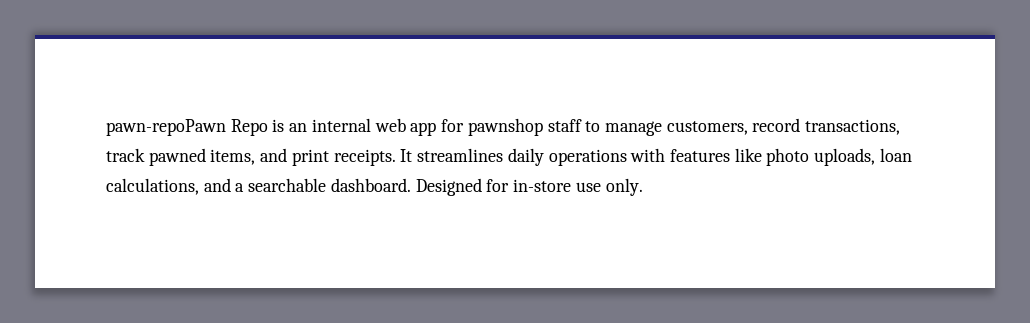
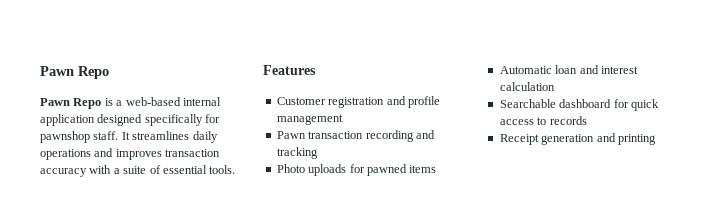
[106,118,901,136] [106,148,912,166] [106,178,643,196] pawn-repoPawn Repo is an internal web app for pawnshop staff to manage customers, record transactions, track pawned items, and print receipts. It streamlines daily operations with features like photo uploads, loan calculations, and a searchable dashboard. Designed for in-store use only. -> [40,66,109,79] [40,97,221,109] [40,114,221,126] [40,131,218,143] [40,148,221,160] [40,165,236,177] [263,65,316,75] [276,96,440,108] [276,114,343,125] [276,130,435,142] [276,147,318,159] [276,164,437,176] [499,65,638,74] [499,82,555,91] [499,99,659,111] [499,116,587,125] [499,133,656,145] Pawn Repo // Pawn Repo is a web-based internal application designed specifically for pawnshop staff. It streamlines daily operations and improves transaction accuracy with a suite of essential tools. // Features // Customer registration and profile management // Pawn transaction recording and tracking // Photo uploads for pawned items // Automatic loan and interest calculation // Searchable dashboard for quick access to records // Receipt generation and printing

